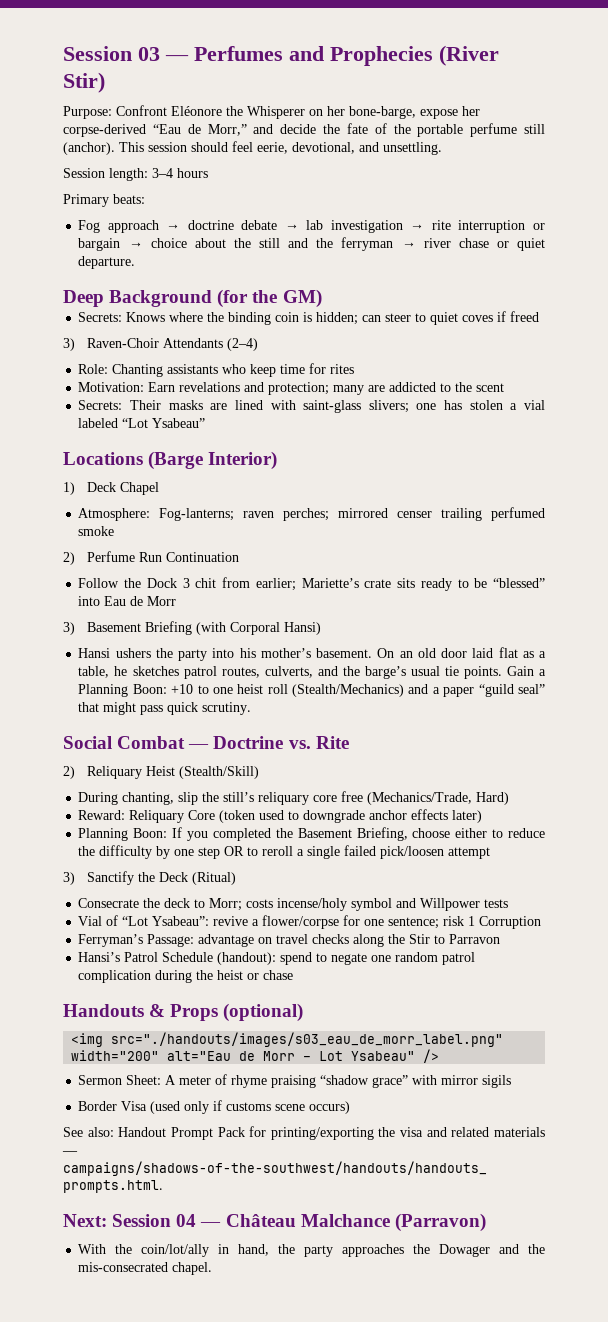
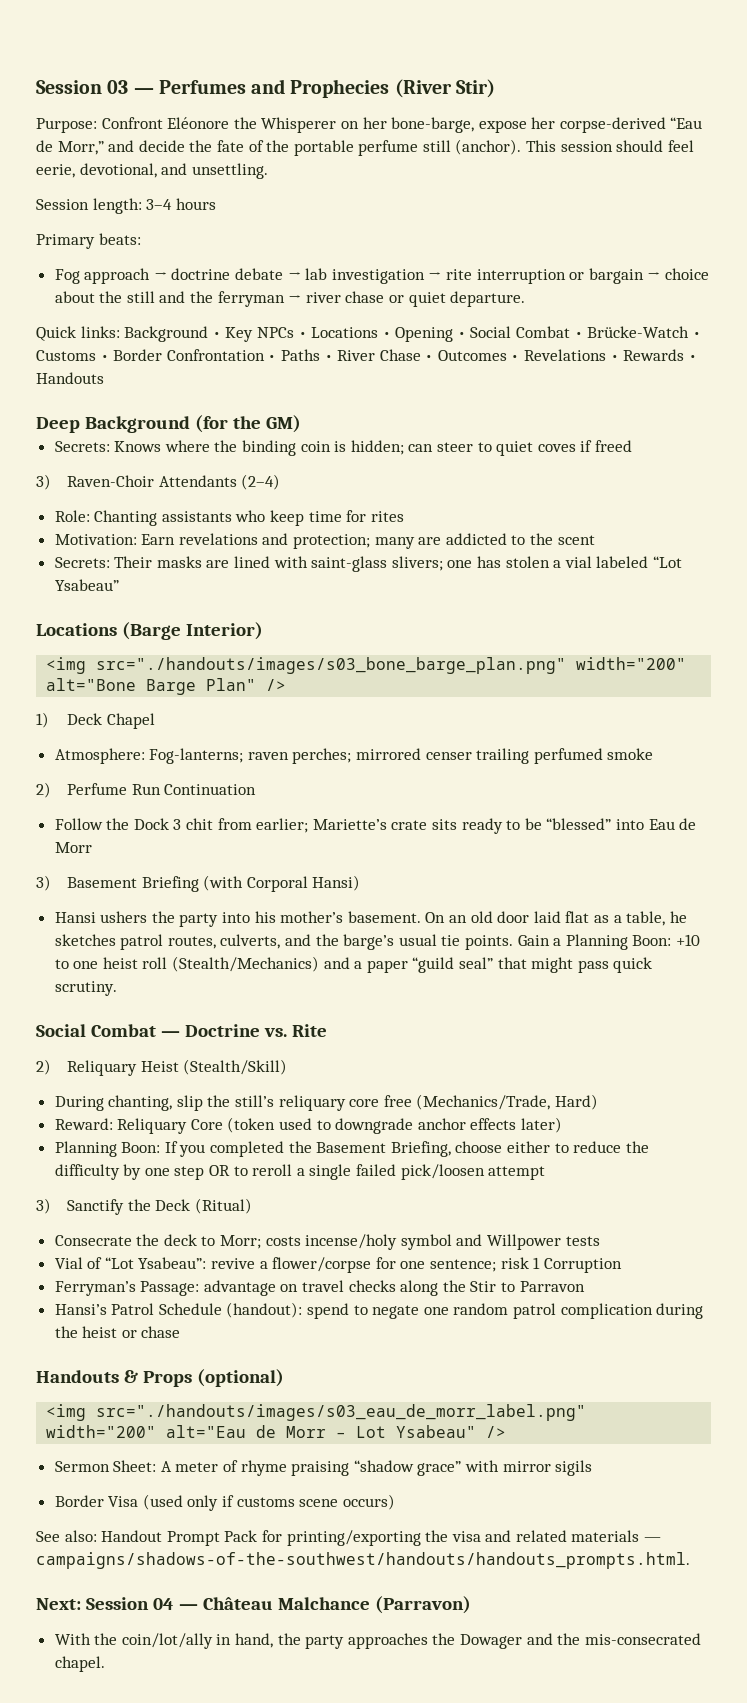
(136, 262) none -> [36,326,701,342] [36,349,697,361] [36,372,104,384] // Quick links: Background • Key NPCs • Locations • Opening • Social Combat • Brücke-Watch • Customs • Border Confrontation • Paths • River Chase • Outcomes • Revelations • Rewards • Handouts
(278, 460) none -> [46,657,687,674] [46,678,287,695] // <img src="./handouts/images/s03_bone_barge_plan.png" width="200" alt="Bone Barge Plan" />

